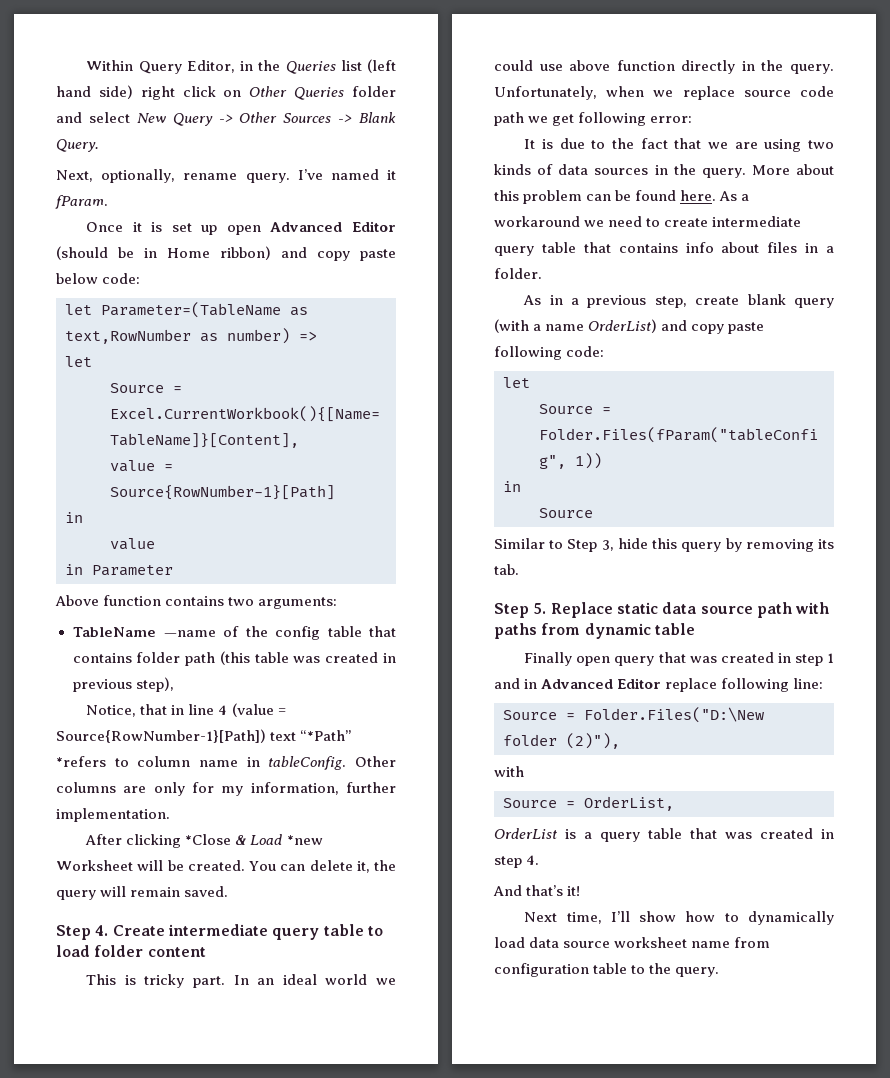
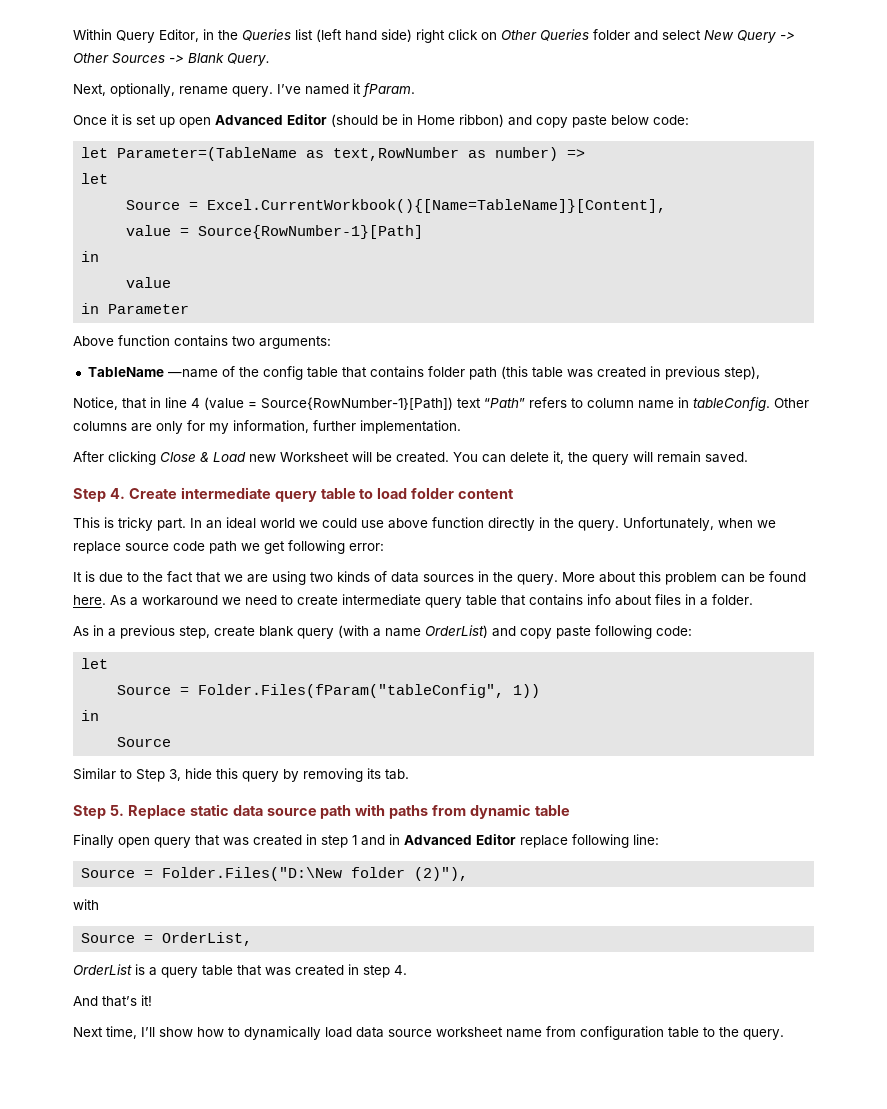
[300,730,352,741] [56,756,106,767] “*Path” *refers -> [484,397,567,408] “Path” refers
[185,834,232,845] *Close -> [160,452,196,462] Close
[286,835,323,845] *new -> [249,454,276,462] new

